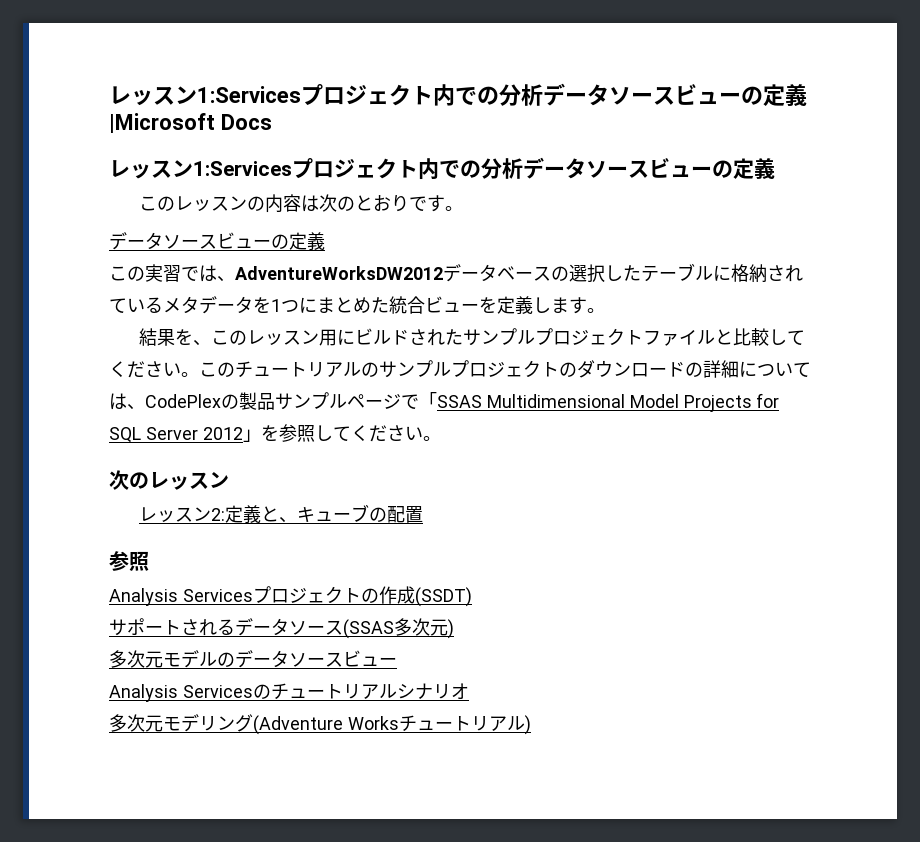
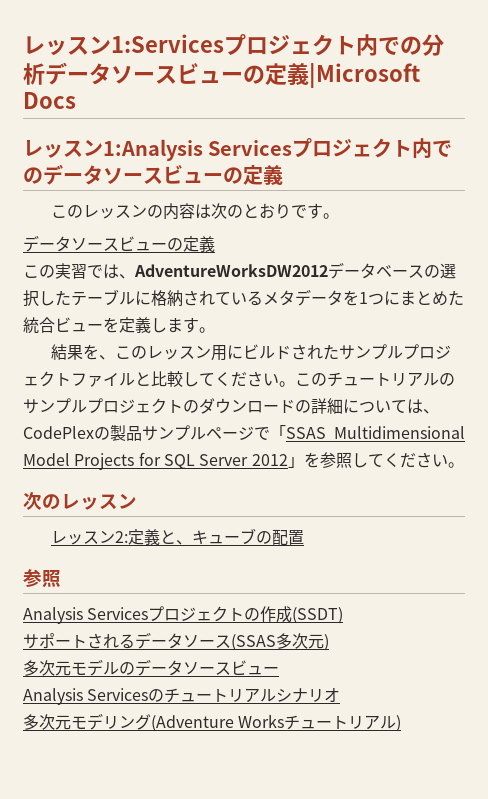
[193,158,523,180] 1:Servicesプロジェクト内での分析 -> [103,138,453,161] [23,167,43,184] 1:Analysis Servicesプロジェクト内での

